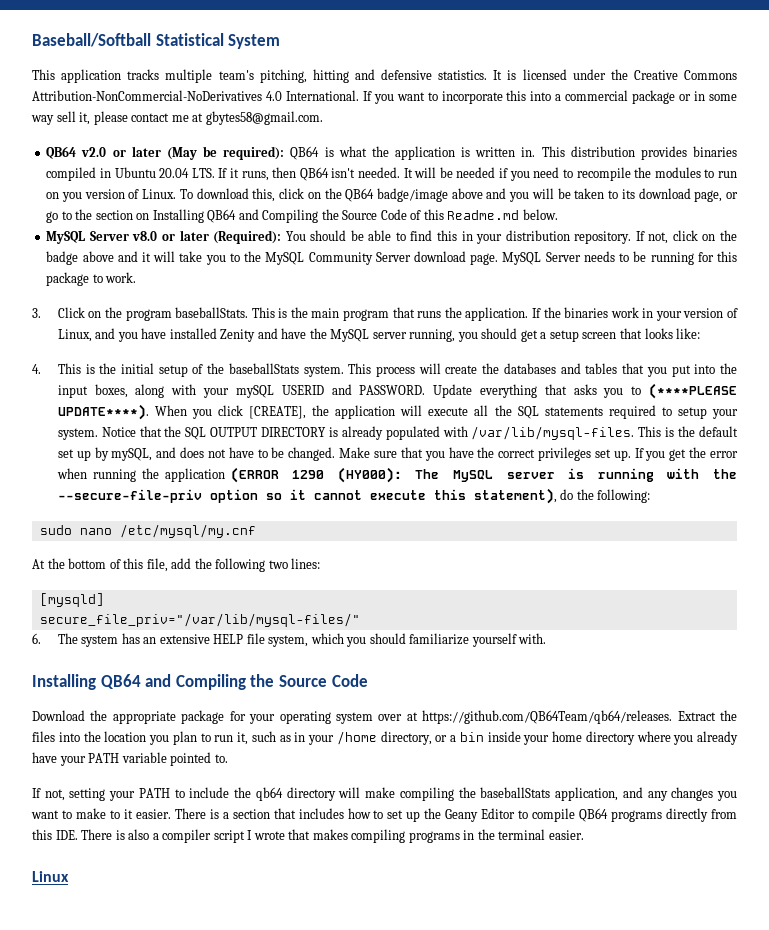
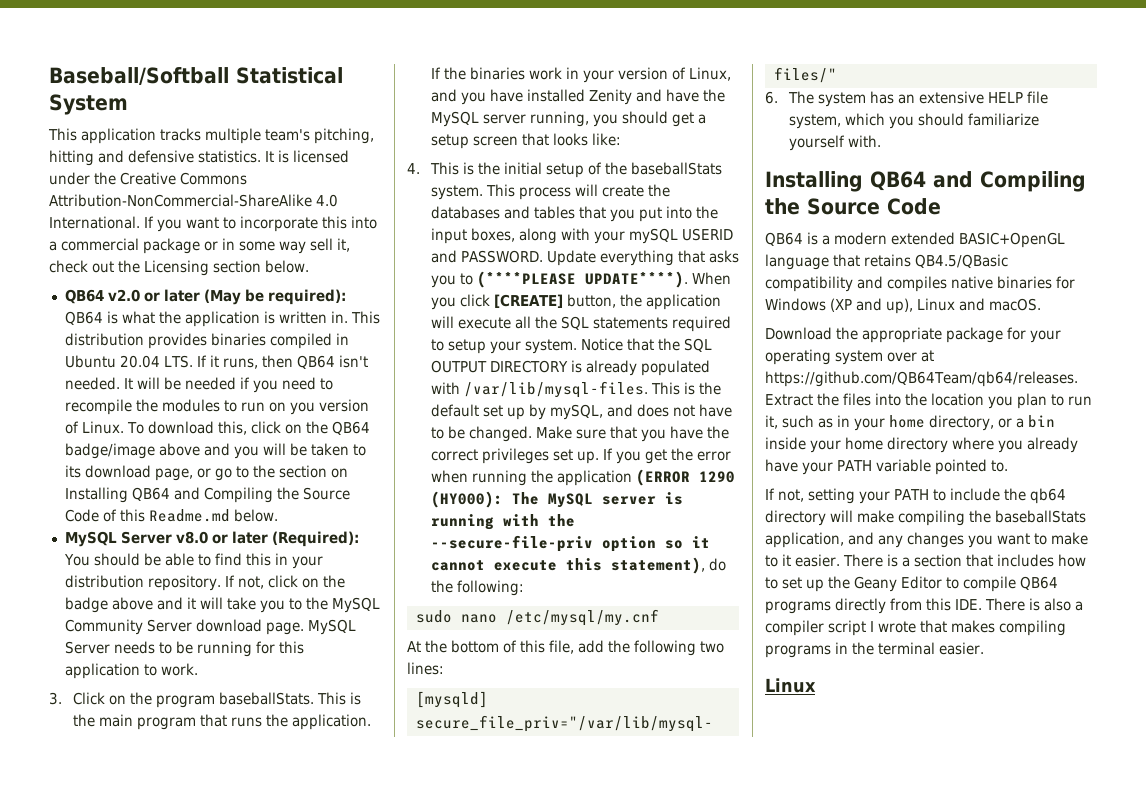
[32,90,262,101] Attribution-NonCommercial-NoDerivatives -> [49,194,312,207] Attribution-NonCommercial-ShareAlike
[93,111,323,125] please contact me at gbytes58@gmail.com. -> [49,260,309,276] check out the Licensing section below.
[46,272,90,286] package -> [64,663,140,679] application
[249,406,307,419] [CREATE], -> [493,294,616,308] [CREATE] button,
(368, 680) none -> [765,232,1065,248] [765,254,1008,270] [765,276,1075,292] [765,298,1041,314] // QB64 is a modern extended BASIC+OpenGL language that retains QB4.5/QBasic compatibility and compiles native binaries for Windows (XP and up), Linux and macOS.
[336,731,377,745] /home -> [889,415,925,428] home

